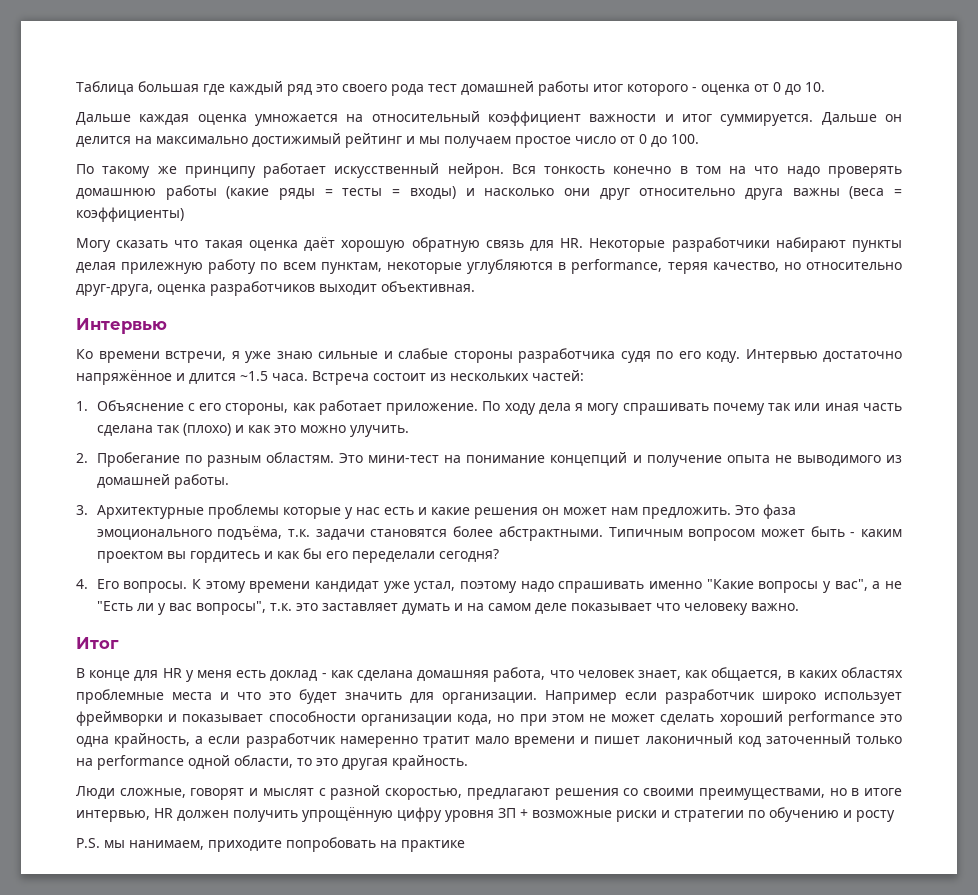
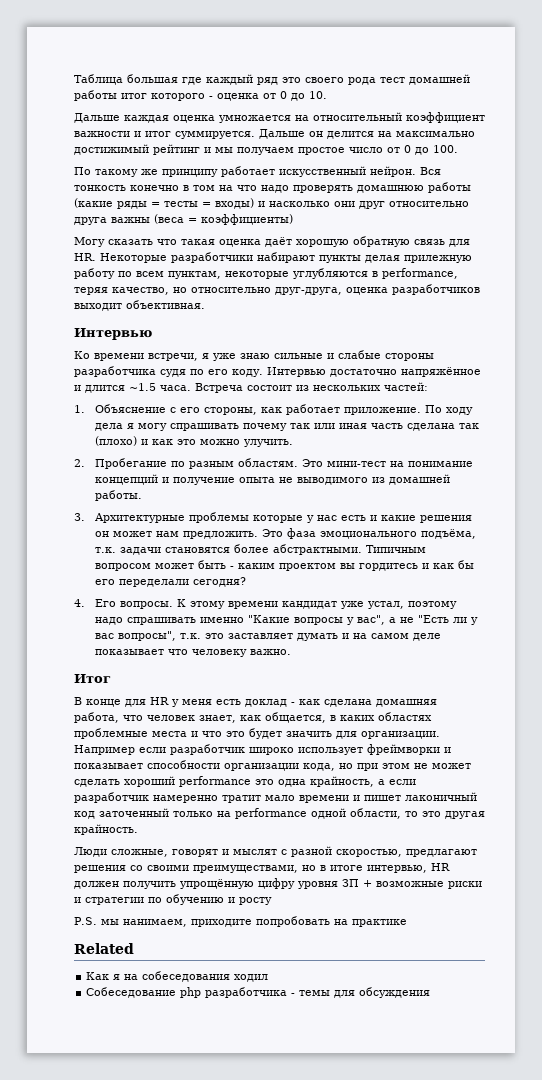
(465, 846) none -> [74,943,134,954] [86,971,269,982] [86,987,431,998] // Related // Как я на собеседования ходил // Собеседование php разработчика - темы для обсуждения

